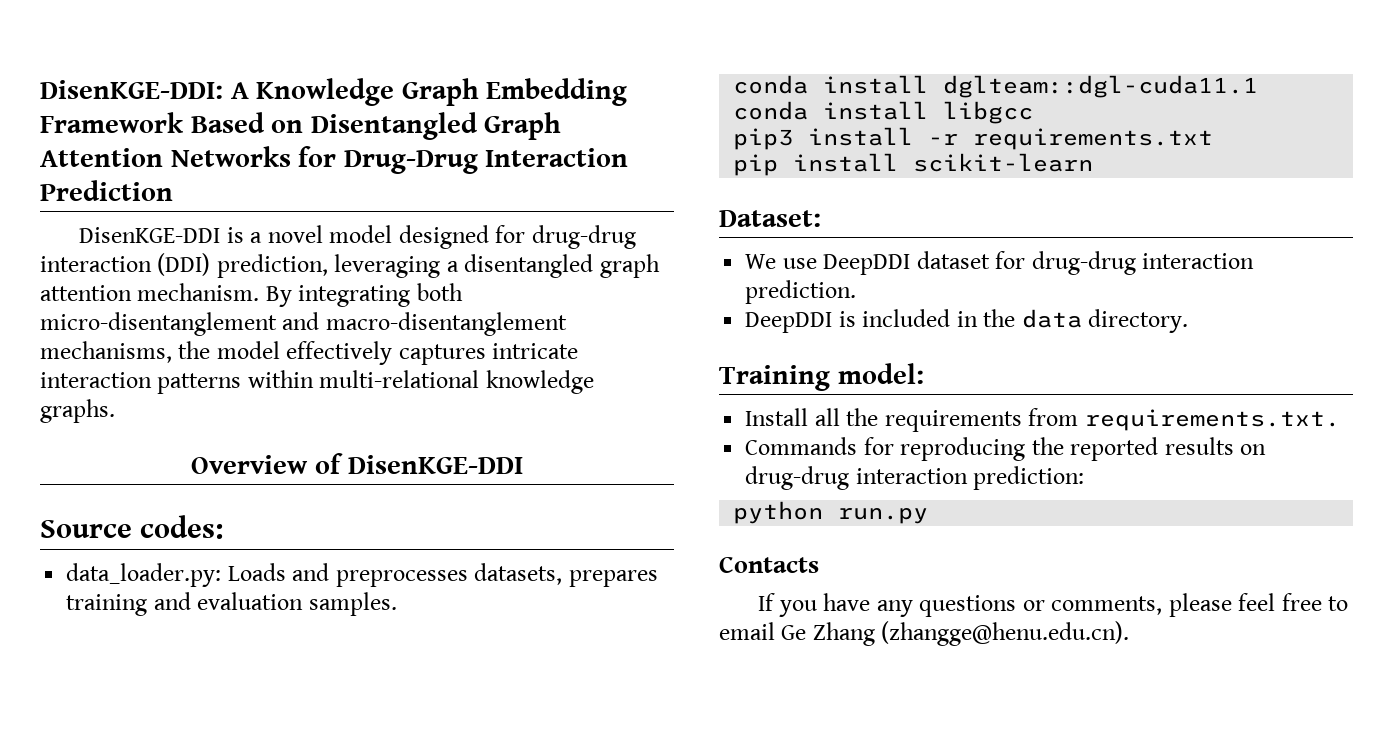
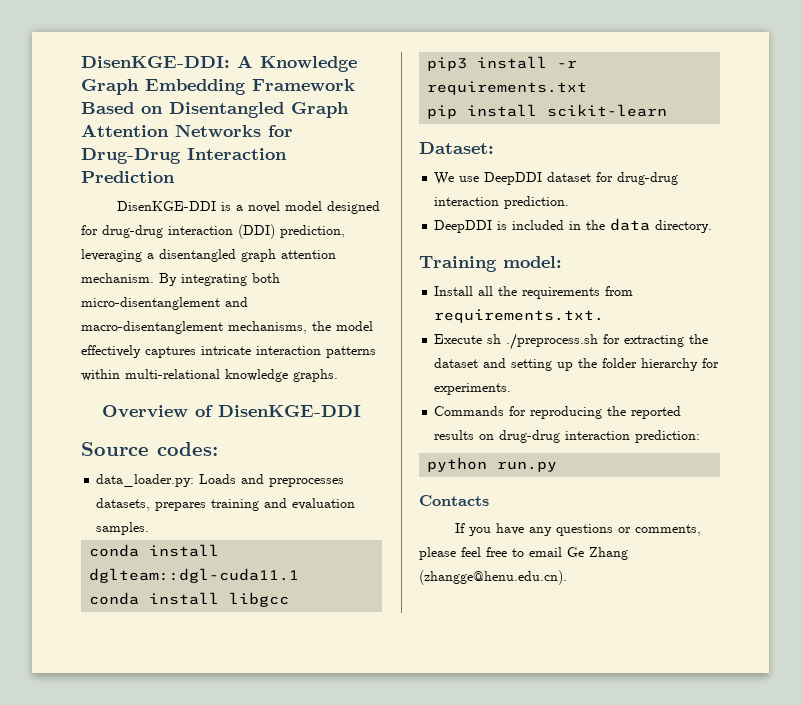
(1340, 420) none -> [434,333,709,350] [434,358,720,371] [434,383,512,395] // Execute sh ./preprocess.sh for extracting the dataset and setting up the folder hierarchy for experiments.

